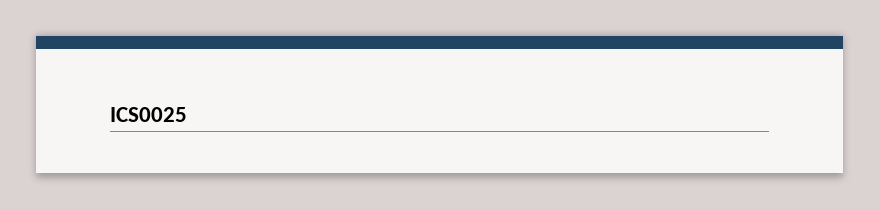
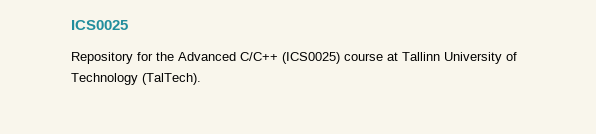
(187, 114) none -> [71,52,517,64] [71,73,201,85] // Repository for the Advanced C/C++ (ICS0025) course at Tallinn University of Technology (TalTech).

